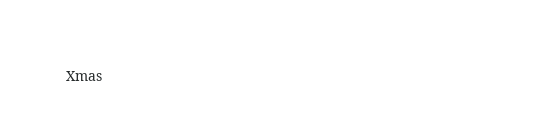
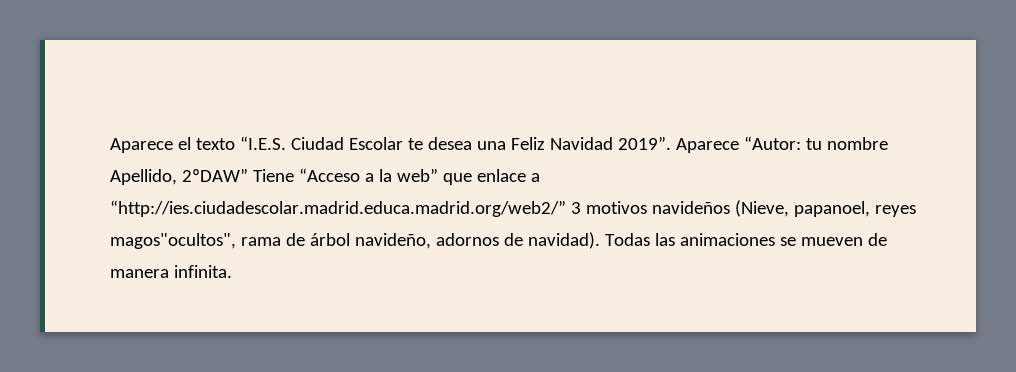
[66,71,102,81] Xmas -> [110,136,888,153] [110,168,540,185] [110,200,916,217] [110,232,887,249] [110,265,232,278] Aparece el texto “I.E.S. Ciudad Escolar te desea una Feliz Navidad 2019”. Aparece “Autor: tu nombre Apellido, 2ºDAW” Tiene “Acceso a la web” que enlace a “http://ies.ciudadescolar.madrid.educa.madrid.org/web2/” 3 motivos navideños (Nieve, papanoel, reyes magos"ocultos", rama de árbol navideño, adornos de navidad). Todas las animaciones se mueven de manera infinita.

